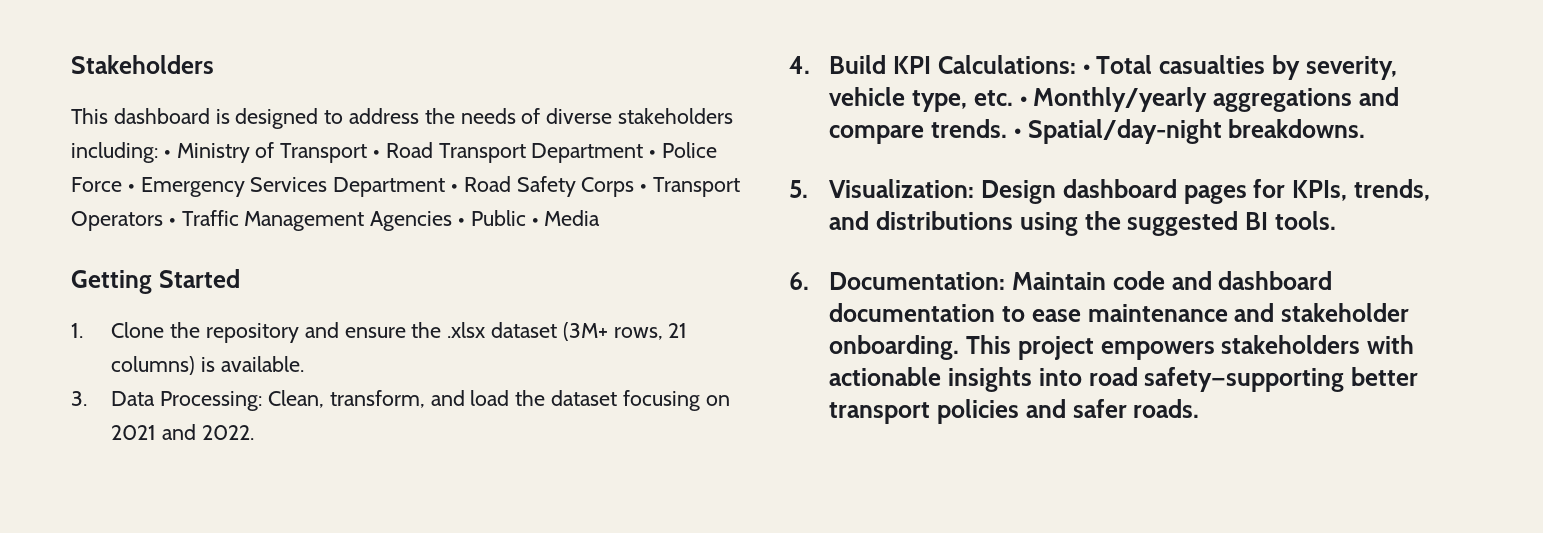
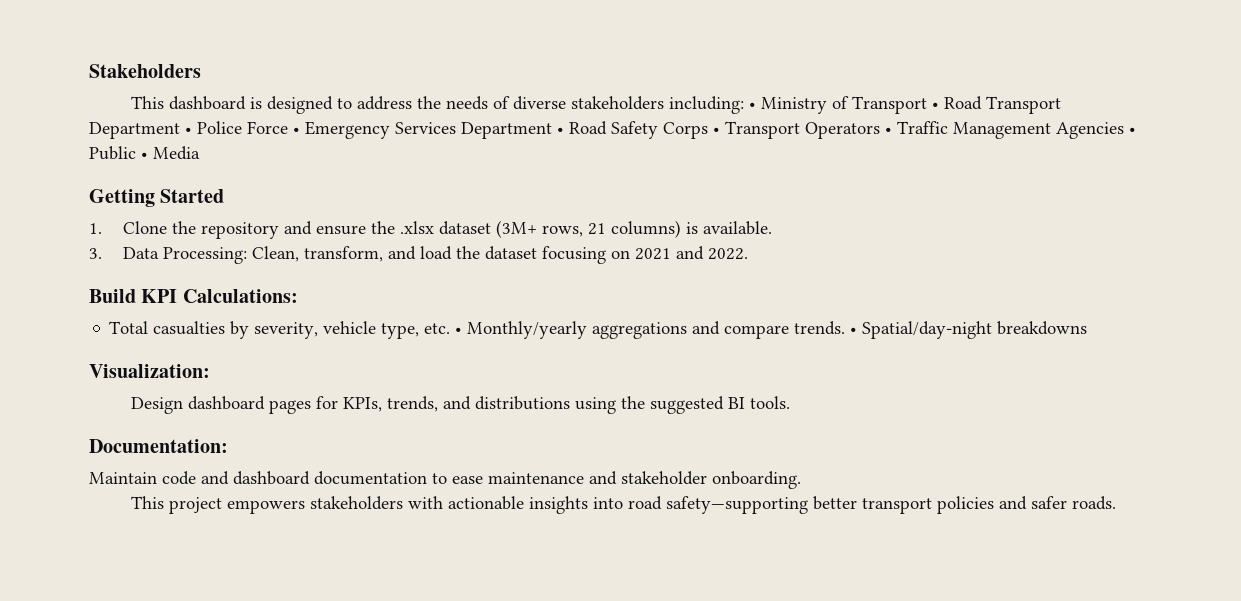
[789,56,810,74] 4. -> (748, 254) none
[1082,64,1090,74] • -> (298, 296) //
[1228,119,1366,138] [789,180,808,198] breakdowns. // 5. -> [997,321,1088,335] breakdowns //
(975, 188) none -> (210, 371) //
[789,272,809,290] 6. -> (791, 402) none
(1006, 281) none -> (228, 446) //
(960, 347) none -> (801, 480) //

